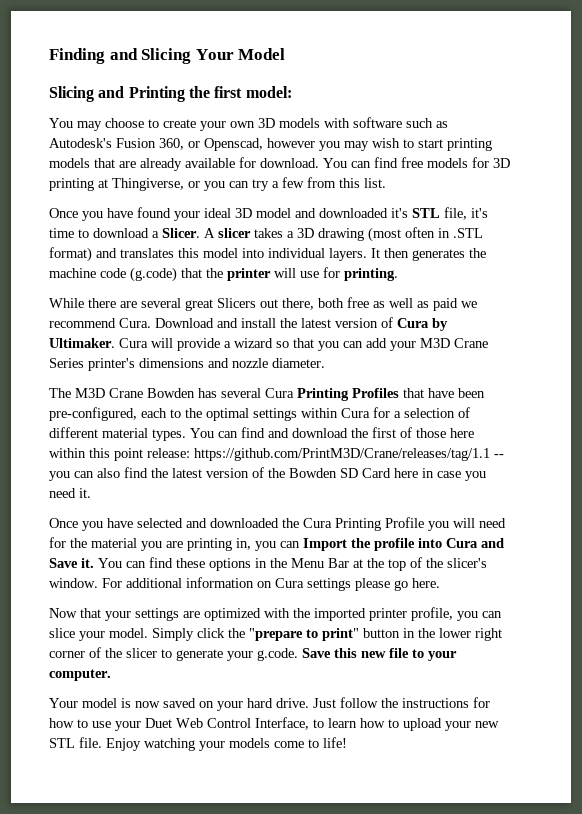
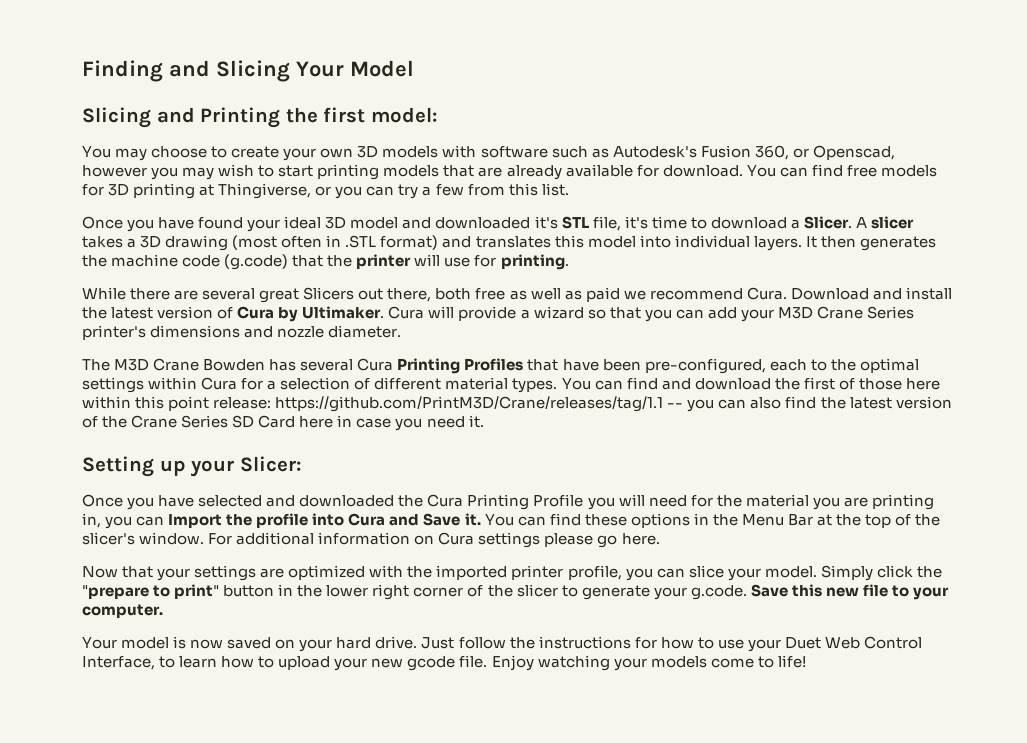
[289,468,337,478] Bowden -> [131,415,229,428] Crane Series
(91, 493) none -> [82,456,302,477] // Setting up your Slicer:
[49,738,75,748] STL -> [407,656,456,671] gcode

